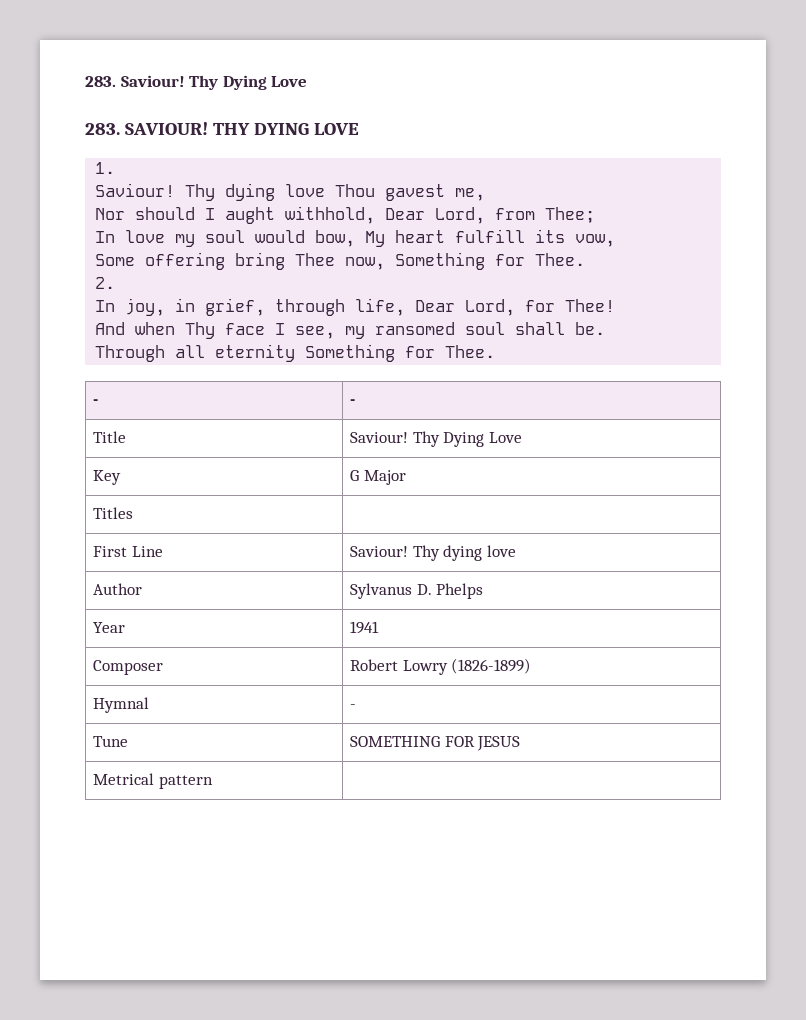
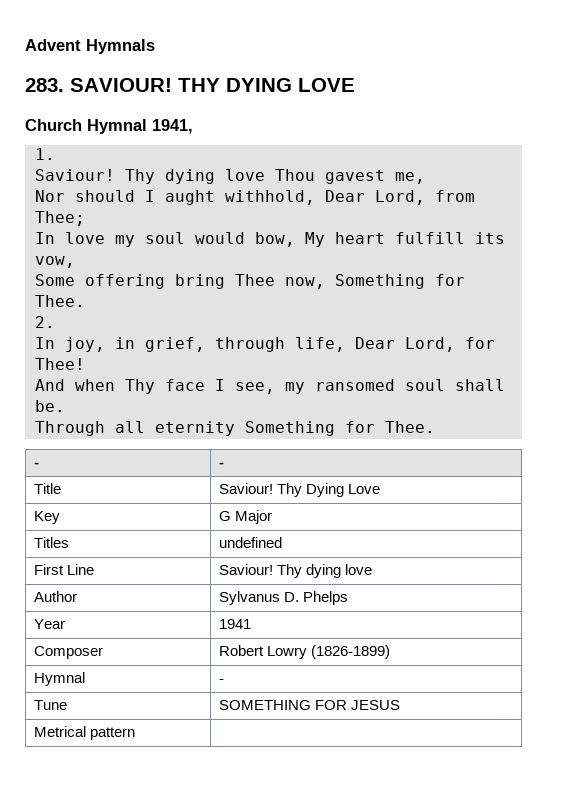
[85,75,308,90] 283. Saviour! Thy Dying Love -> [25,39,155,54] Advent Hymnals
(359, 129) none -> [25,119,193,134] // Church Hymnal 1941,
(134, 513) none -> [218,537,282,548] undefined

